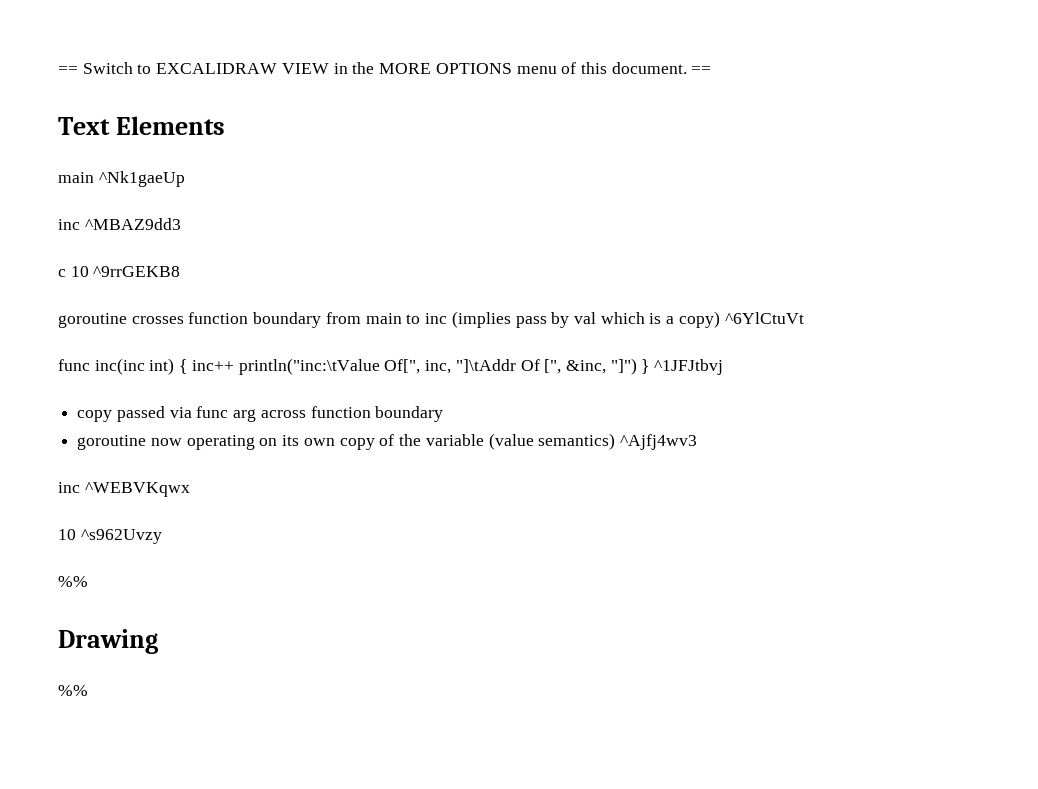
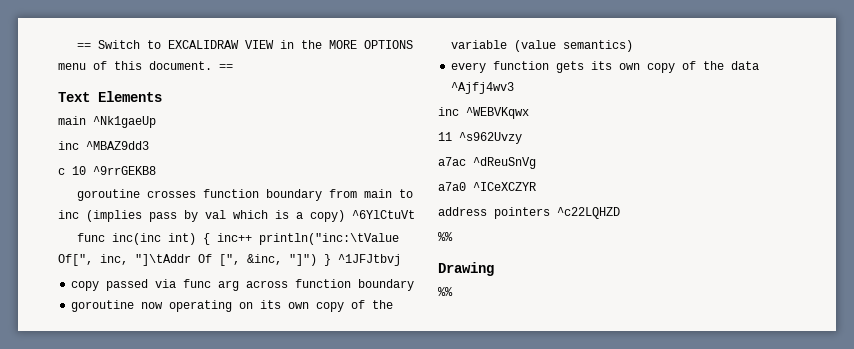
(616, 441) none -> [451,61,760,73] // every function gets its own copy of the data
[58,529,76,540] 10 -> [438,132,452,141] 11
(162, 536) none -> [438,157,536,169] [438,182,536,191] [438,207,620,219] // a7ac ^dReuSnVg // a7a0 ^ICeXCZYR // address pointers ^c22LQHZD

